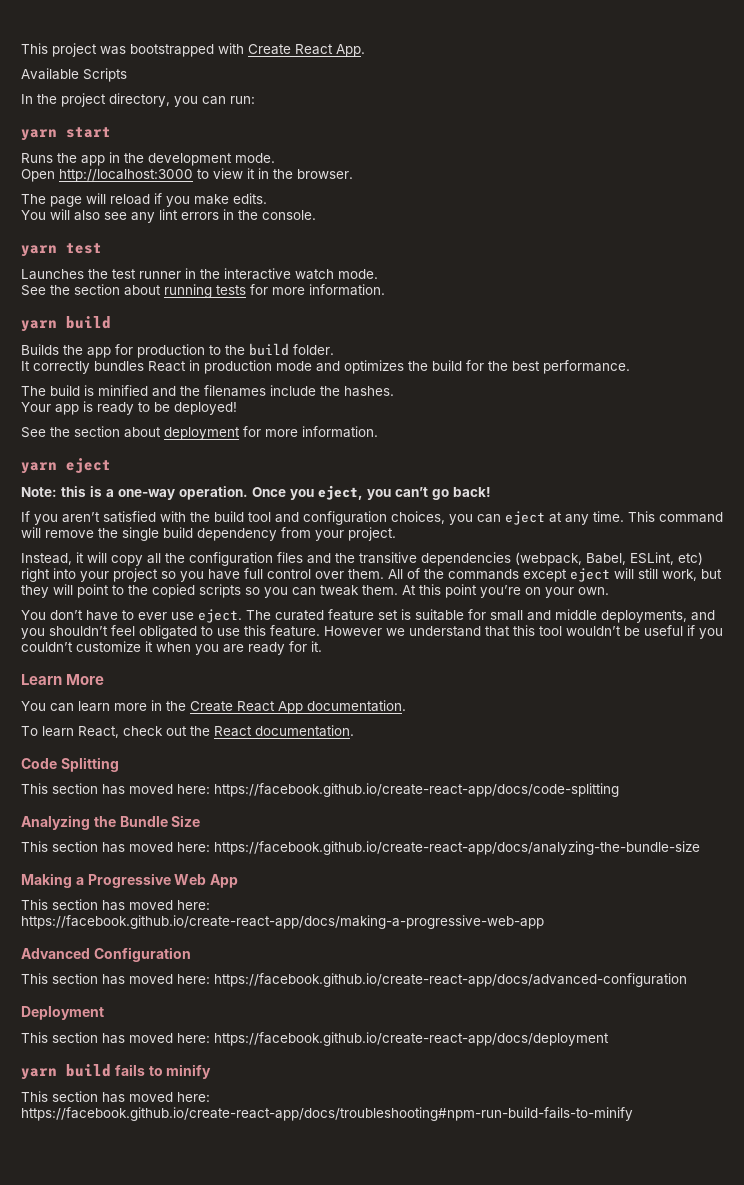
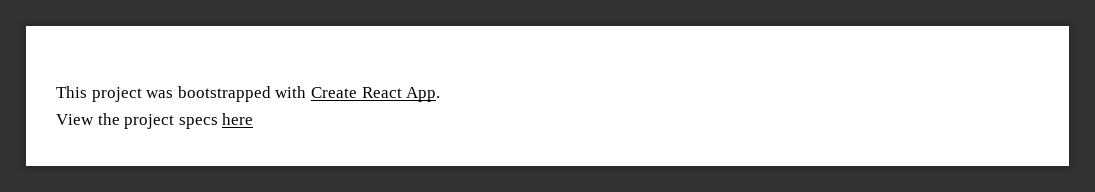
[21,68,127,82] [21,93,255,107] [21,127,111,141] [21,152,275,166] [21,168,353,182] [21,193,267,207] [21,209,316,223] [21,243,102,257] [21,268,378,280] [21,284,385,298] [21,316,111,332] [21,343,334,358] [21,360,630,374] [21,385,394,397] [21,401,237,415] [21,426,378,440] [21,458,111,474] [21,485,491,500] [21,511,723,525] [21,527,396,541] [21,552,703,566] [21,568,722,582] [21,584,609,598] [21,609,715,623] [21,625,723,639] [21,641,322,655] [21,674,105,685] [21,700,406,714] [21,725,354,738] [21,757,119,772] [21,783,619,797] [21,815,201,830] [21,841,700,855] [21,873,239,888] [21,899,210,911] [21,915,544,929] [21,947,191,962] [21,973,687,987] [21,1006,104,1020] [21,1032,609,1046] [21,1064,212,1080] [21,1091,210,1103] [21,1107,633,1121] Available Scripts // In the project directory, you can run: // yarn start // Runs the app in the development mode. // Open http://localhost:3000 to view it in the browser. // The page will reload if you make edits. // You will also see any lint errors in the console. // yarn test // Launches the test runner in the interactive watch mode. // See the section about running tests for more information. // yarn build // Builds the app for production to the build folder. // It correctly bundles React in production mode and optimizes the build for the best performance. // The build is minified and the filenames include the hashes. // Your app is ready to be deployed! // See the section about deployment for more information. // yarn eject // Note: this is a one-way operation. Once you eject, you can’t go back! // If you aren’t satisfied with the build tool and configuration choices, you can eject at any time. This command will remove the single build dependency from your project. // Instead, it will copy all the configuration files and the transitive dependencies (webpack, Babel, ESLint, etc) right into your project so you have full control over them. All of the commands except eject will still work, but they will point to the copied scripts so you can tweak them. At this point you’re on your own. // You don’t have to ever use eject. The curated feature set is suitable for small and middle deployments, and you shouldn’t feel obligated to use this feature. However we understand that this tool wouldn’t be useful if you couldn’t customize it when you are ready for it. // Learn More // You can learn more in the Create React App documentation. // To learn React, check out the React documentation. // Code Splitting // This section has moved here: https://facebook.github.io/create-react-app/docs/code-splitting // Analyzing the Bundle Size // This section has moved here: https://facebook.github.io/create-react-app/docs/analyzing-the-bundle-size // Making a Progressive Web App // This section has moved here: https://facebook.github.io/create-react-app/docs/making-a-progressive-web-app // Advanced Configuration // This section has moved here: https://facebook.github.io/create-react-app/docs/advanced-configuration // Deployment // This section has moved here: https://facebook.github.io/create-react-app/docs/deployment // yarn build fails to minify // This section has moved here: https://facebook.github.io/create-react-app/docs/troubleshooting#npm-run-build-fails-to-minify -> [56,113,254,129] View the project specs here

